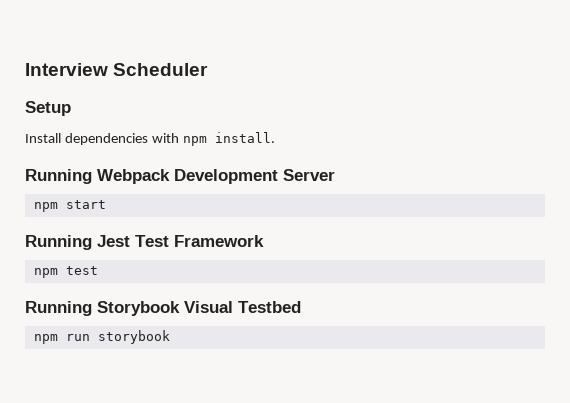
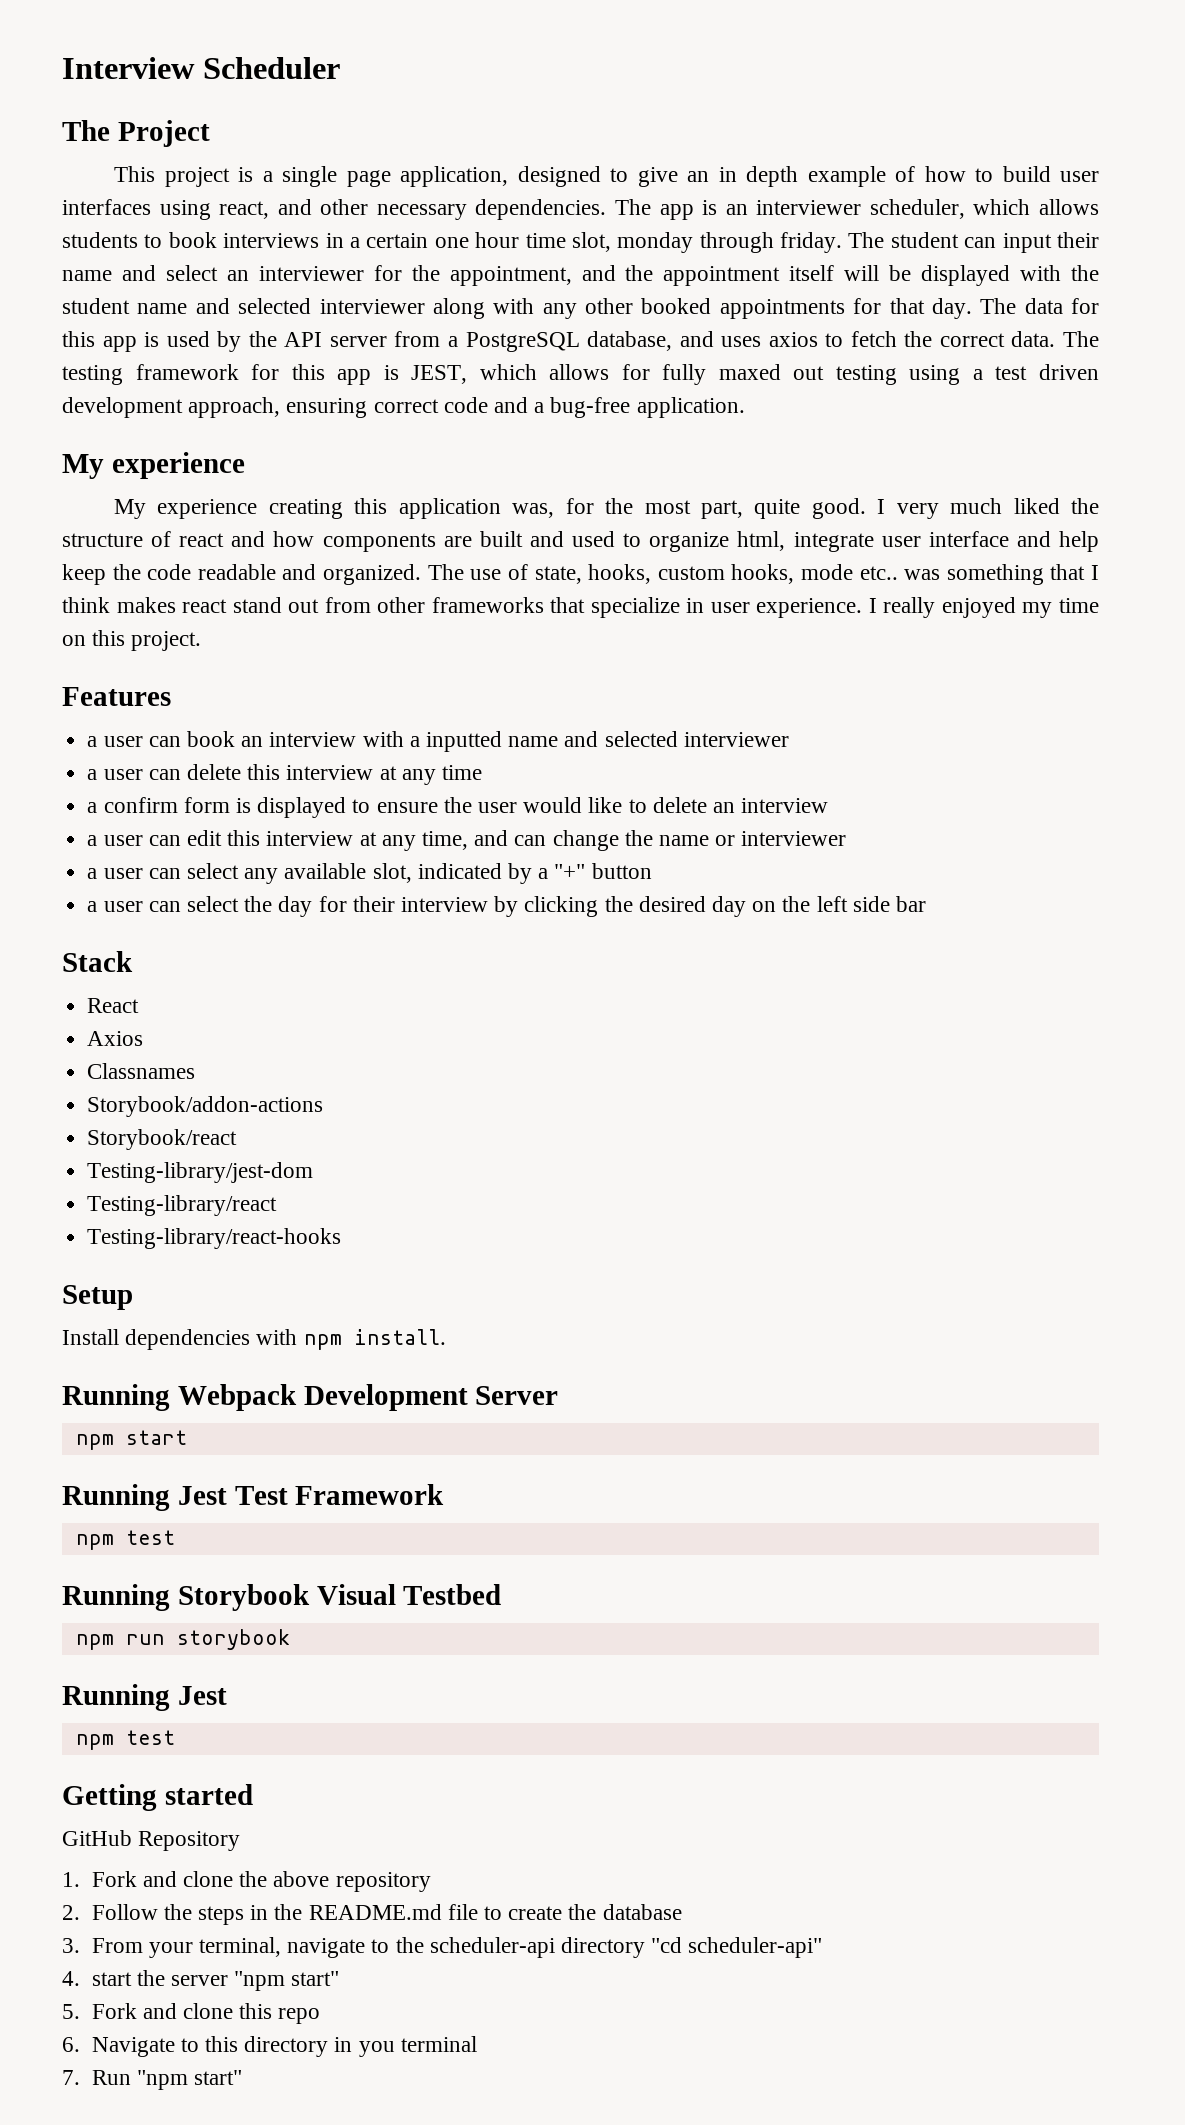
(209, 69) none -> [62,120,210,147] [114,166,1099,187] [62,199,1099,220] [62,232,1100,253] [62,265,1099,286] [62,298,1099,319] [62,331,1099,352] [62,364,1099,385] [62,397,745,418] [62,452,245,479] [114,498,1099,519] [62,531,1099,552] [62,564,1099,585] [62,597,1099,618] [62,630,202,651] [62,687,171,706] [87,731,789,752] [87,764,482,785] [87,797,829,818] [87,830,847,851] [87,863,652,884] [87,896,927,917] [62,951,133,972] [87,998,140,1013] [87,1031,144,1046] [87,1063,196,1079] [87,1096,324,1117] [87,1129,238,1150] [87,1162,314,1183] [87,1195,278,1216] [87,1228,342,1249] // The Project // This project is a single page application, designed to give an in depth example of how to build user interfaces using react, and other necessary dependencies. The app is an interviewer scheduler, which allows students to book interviews in a certain one hour time slot, monday through friday. The student can input their name and select an interviewer for the appointment, and the appointment itself will be displayed with the student name and selected interviewer along with any other booked appointments for that day. The data for this app is used by the API server from a PostgreSQL database, and uses axios to fetch the correct data. The testing framework for this app is JEST, which allows for fully maxed out testing using a test driven development approach, ensuring correct code and a bug-free application. // My experience // My experience creating this application was, for the most part, quite good. I very much liked the structure of react and how components are built and used to organize html, integrate user interface and help keep the code readable and organized. The use of state, hooks, custom hooks, mode etc.. was something that I think makes react stand out from other frameworks that specialize in user experience. I really enjoyed my time on this project. // Features // a user can book an interview with a inputted name and selected interviewer // a user can delete this interview at any time // a confirm form is displayed to ensure the user would like to delete an interview // a user can edit this interview at any time, and can change the name or interviewer // a user can select any available slot, indicated by a "+" button // a user can select the day for their interview by clicking the desired day on the left side bar // Stack // React // Axios // Classnames // Storybook/addon-actions // Storybook/react // Testing-library/jest-dom // Testing-library/react // Testing-library/react-hooks
(170, 337) none -> [62,1684,227,1711] [75,1730,175,1750] [62,1784,253,1811] [62,1830,241,1851] [62,1871,431,1892] [62,1904,682,1925] [62,1937,823,1958] [62,1970,340,1991] [62,2003,321,2024] [62,2036,477,2057] [62,2070,242,2090] // Running Jest // npm test // Getting started // GitHub Repository // 1. Fork and clone the above repository // 2. Follow the steps in the README.md file to create the database // 3. From your terminal, navigate to the scheduler-api directory "cd scheduler-api" // 4. start the server "npm start" // 5. Fork and clone this repo // 6. Navigate to this directory in you terminal // 7. Run "npm start"

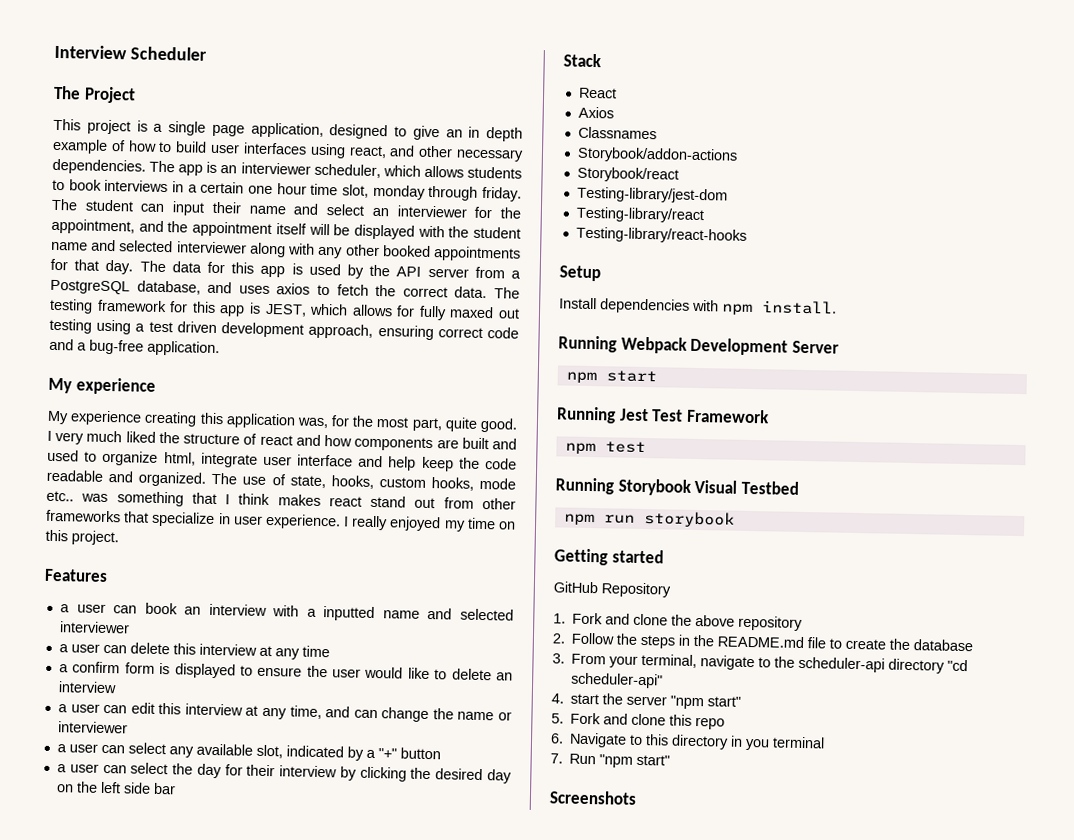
[62,1684,227,1711] [75,1730,175,1750] // Running Jest // npm test -> (735, 519) none
(242, 2077) none -> [549,790,637,805] // Screenshots

